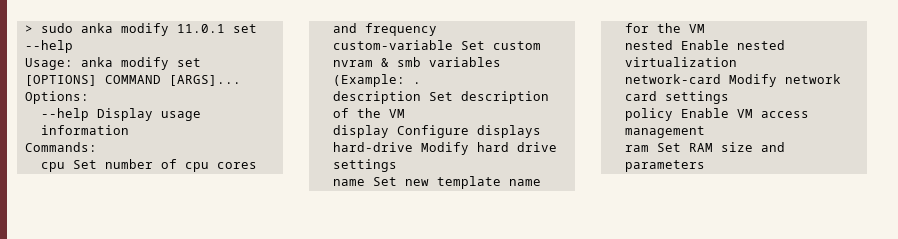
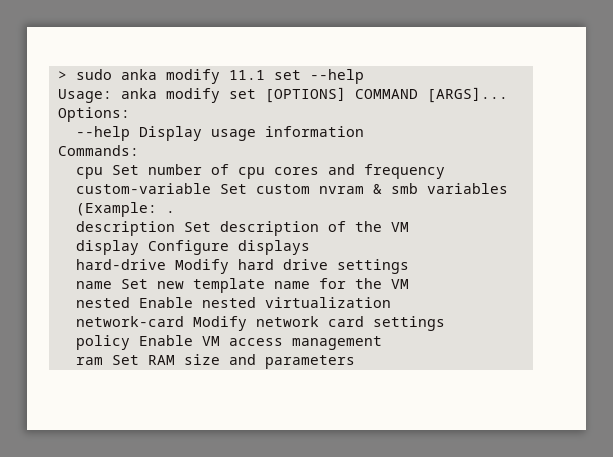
[176,24,225,33] 11.0.1 -> [229,70,265,80] 11.1

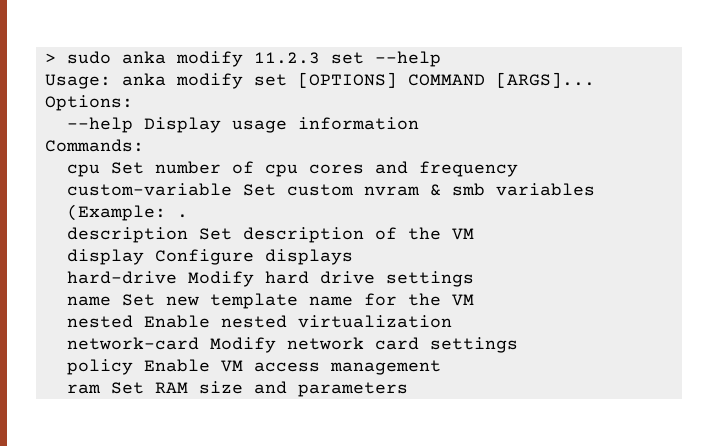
[229,70,265,80] 11.1 -> [253,52,320,64] 11.2.3

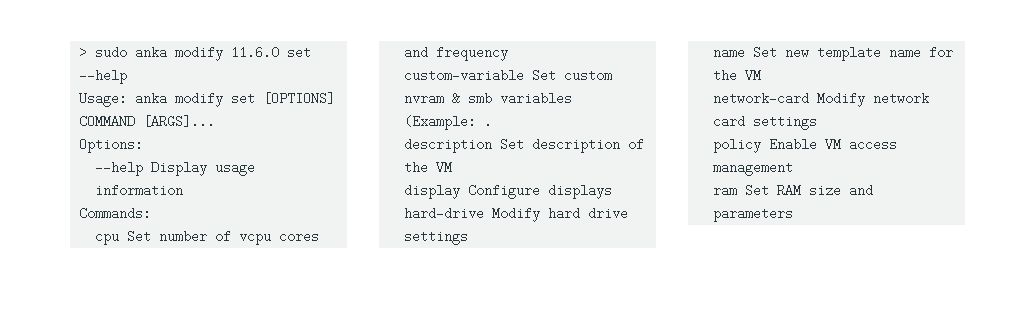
[253,52,320,64] 11.2.3 -> [231,46,279,59] 11.6.0
[264,164,298,177] cpu -> [239,230,271,245] vcpu
[66,315,452,328] // nested Enable nested virtualization -> (761, 75) none

